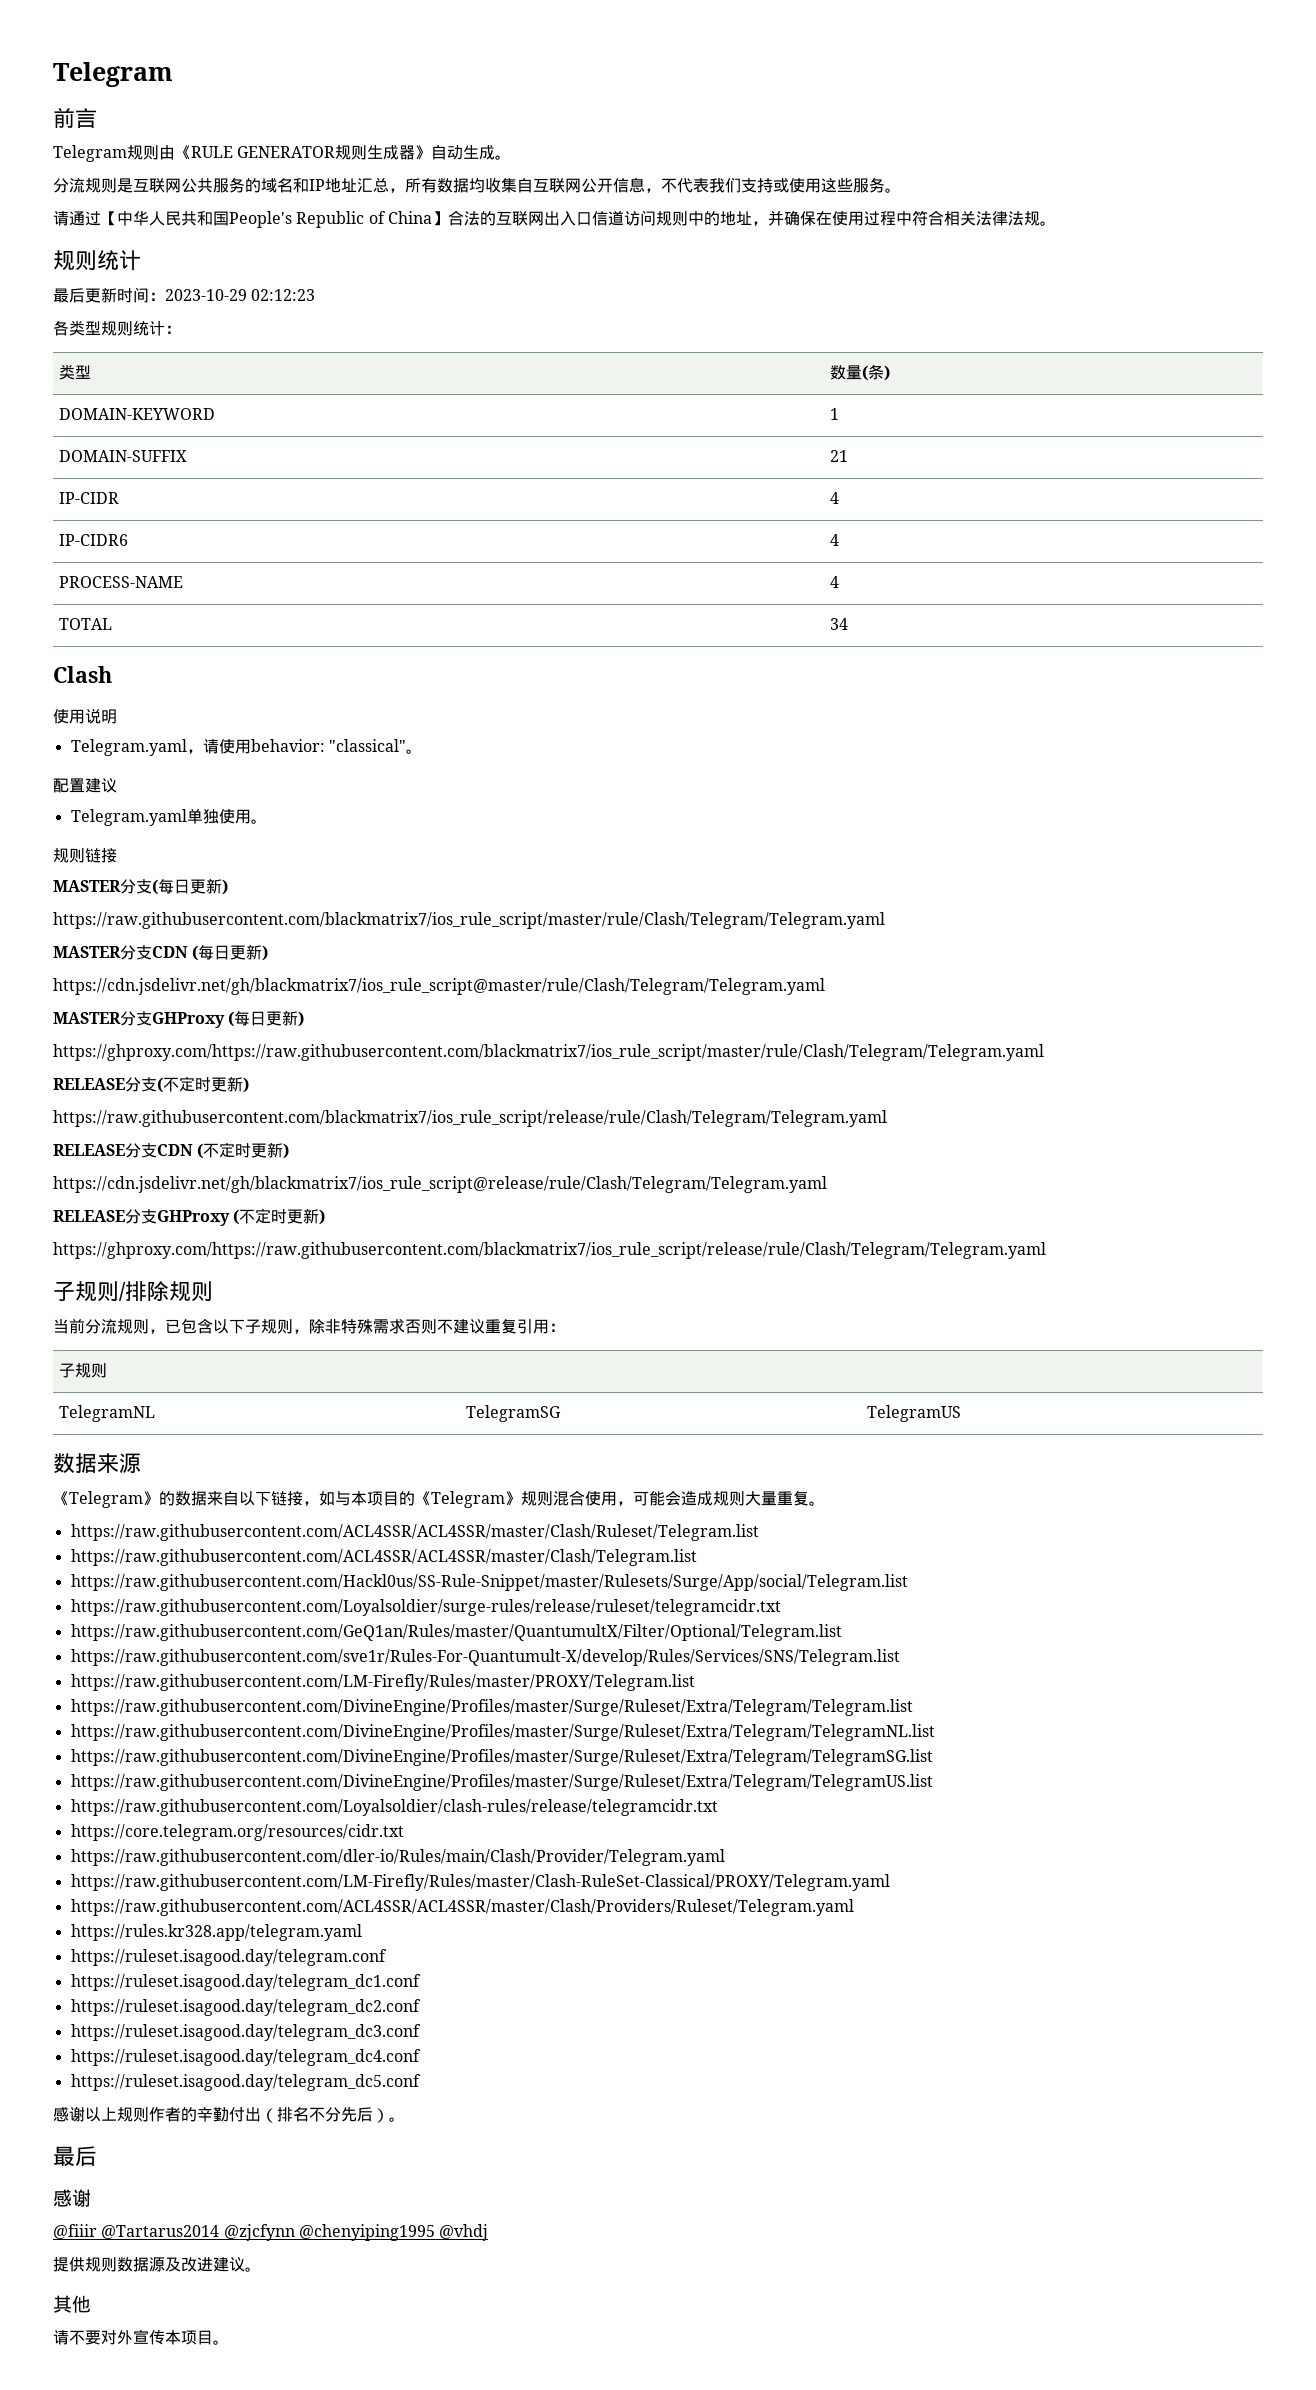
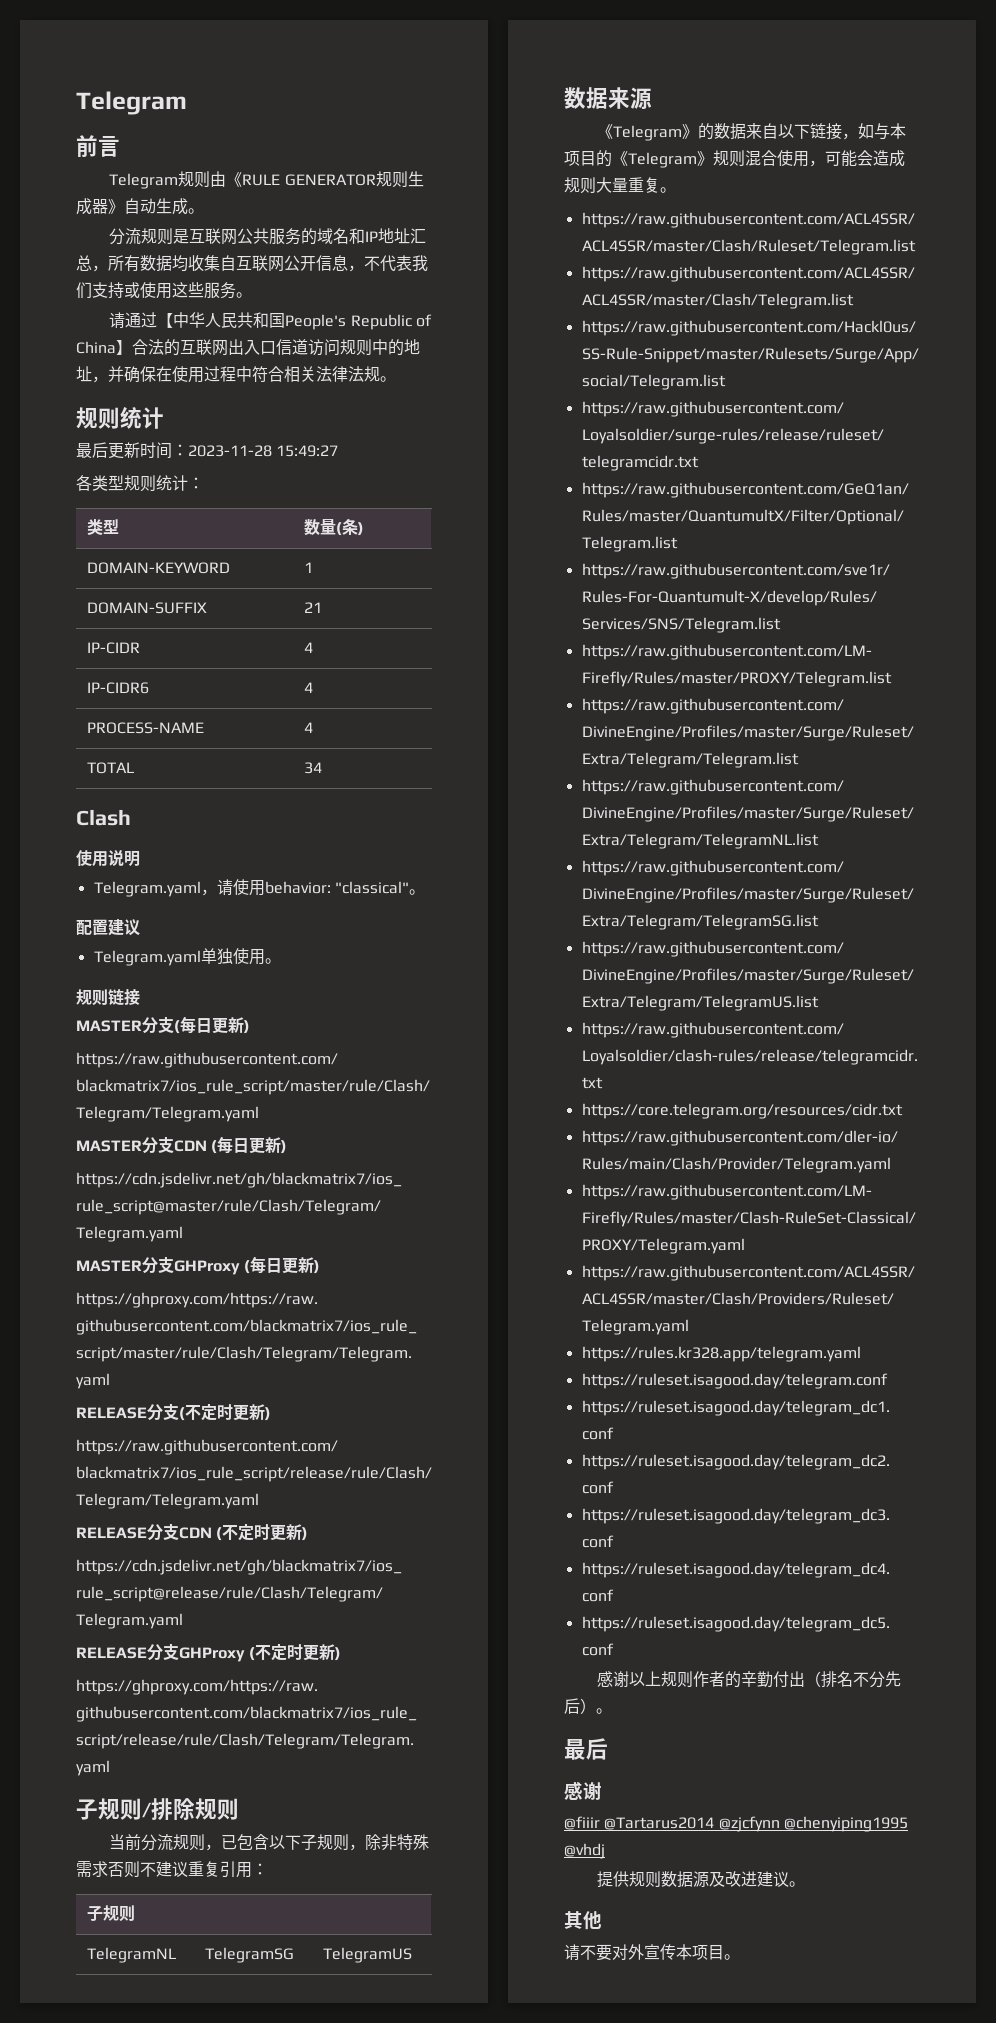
[165,289,316,301] 2023-10-29 02:12:23 -> [188,445,339,457] 2023-11-28 15:49:27

